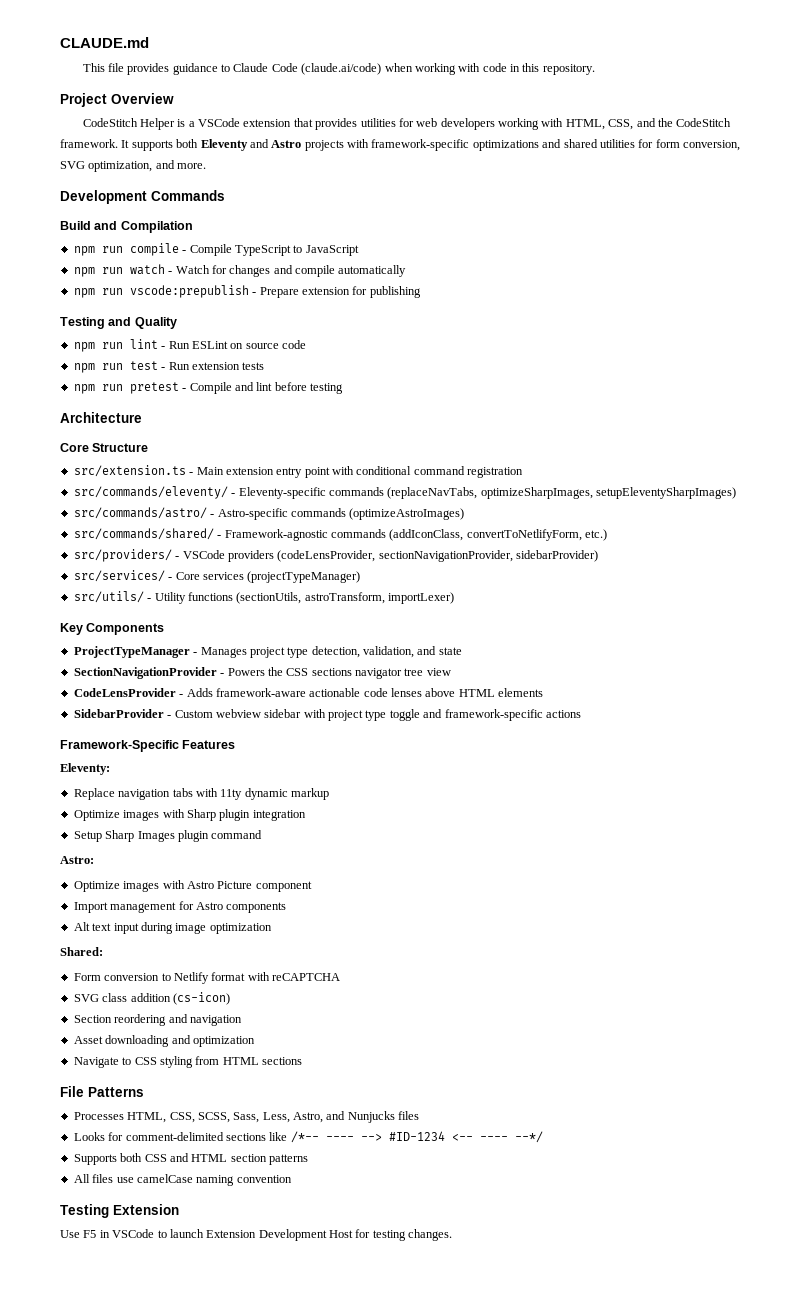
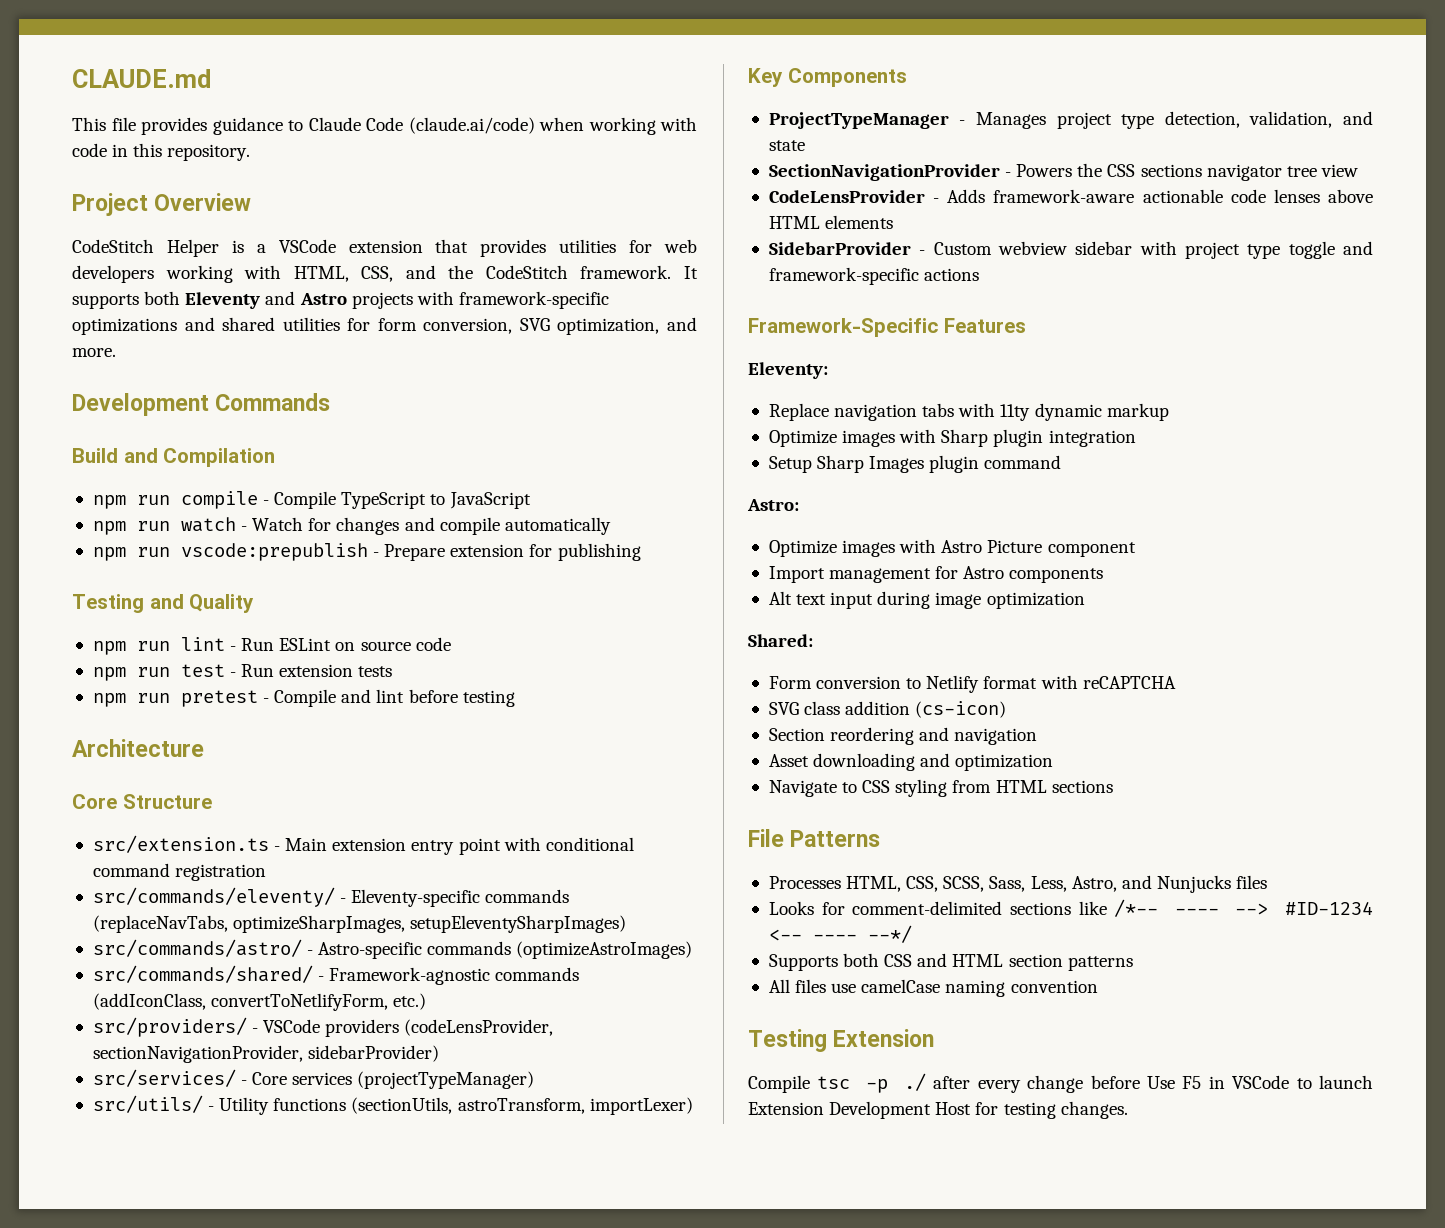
(179, 1209) none -> [748,1073,1140,1093] Compile tsc -p ./ after every change before

